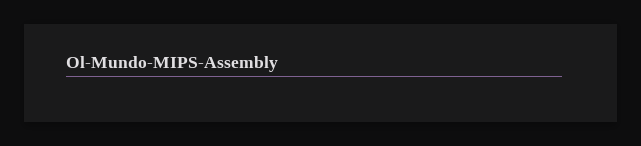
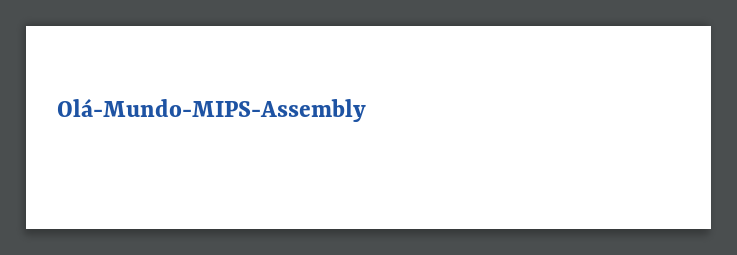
[66,56,278,72] Ol-Mundo-MIPS-Assembly -> [57,98,366,122] Olá-Mundo-MIPS-Assembly

